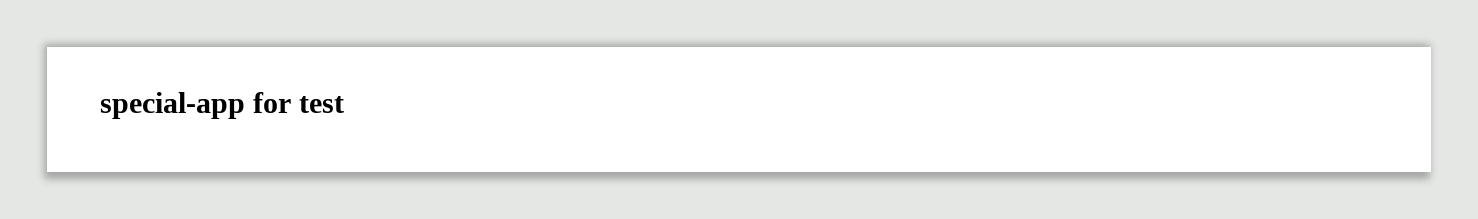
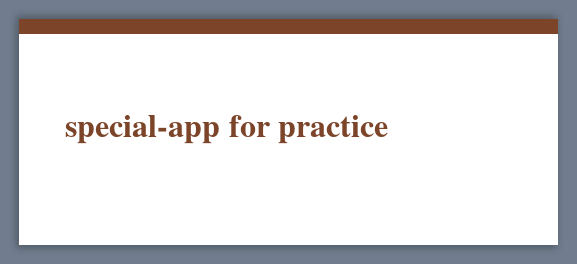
[299,96,345,113] test -> [278,115,389,144] practice

